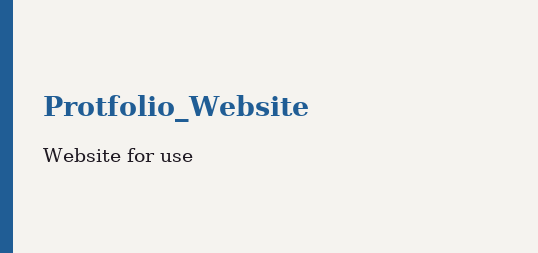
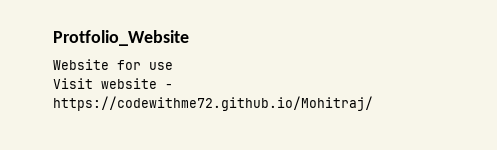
(193, 157) none -> [53,78,173,89] [53,96,373,111] // Visit website - https://codewithme72.github.io/Mohitraj/

